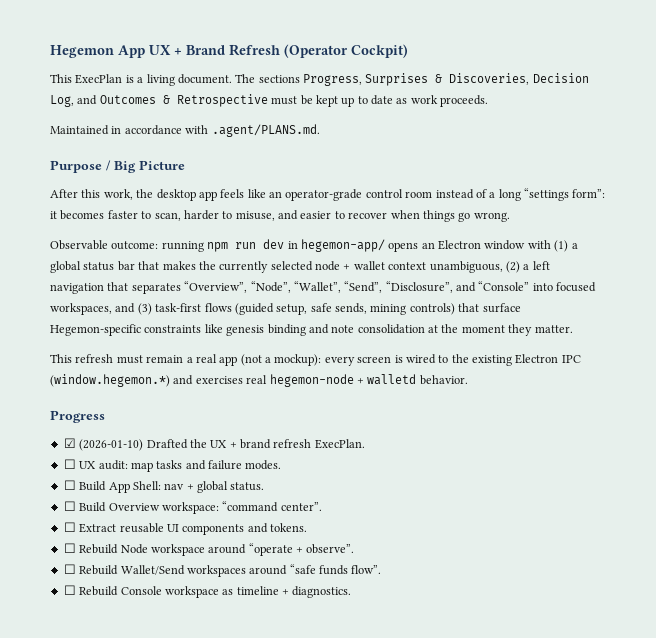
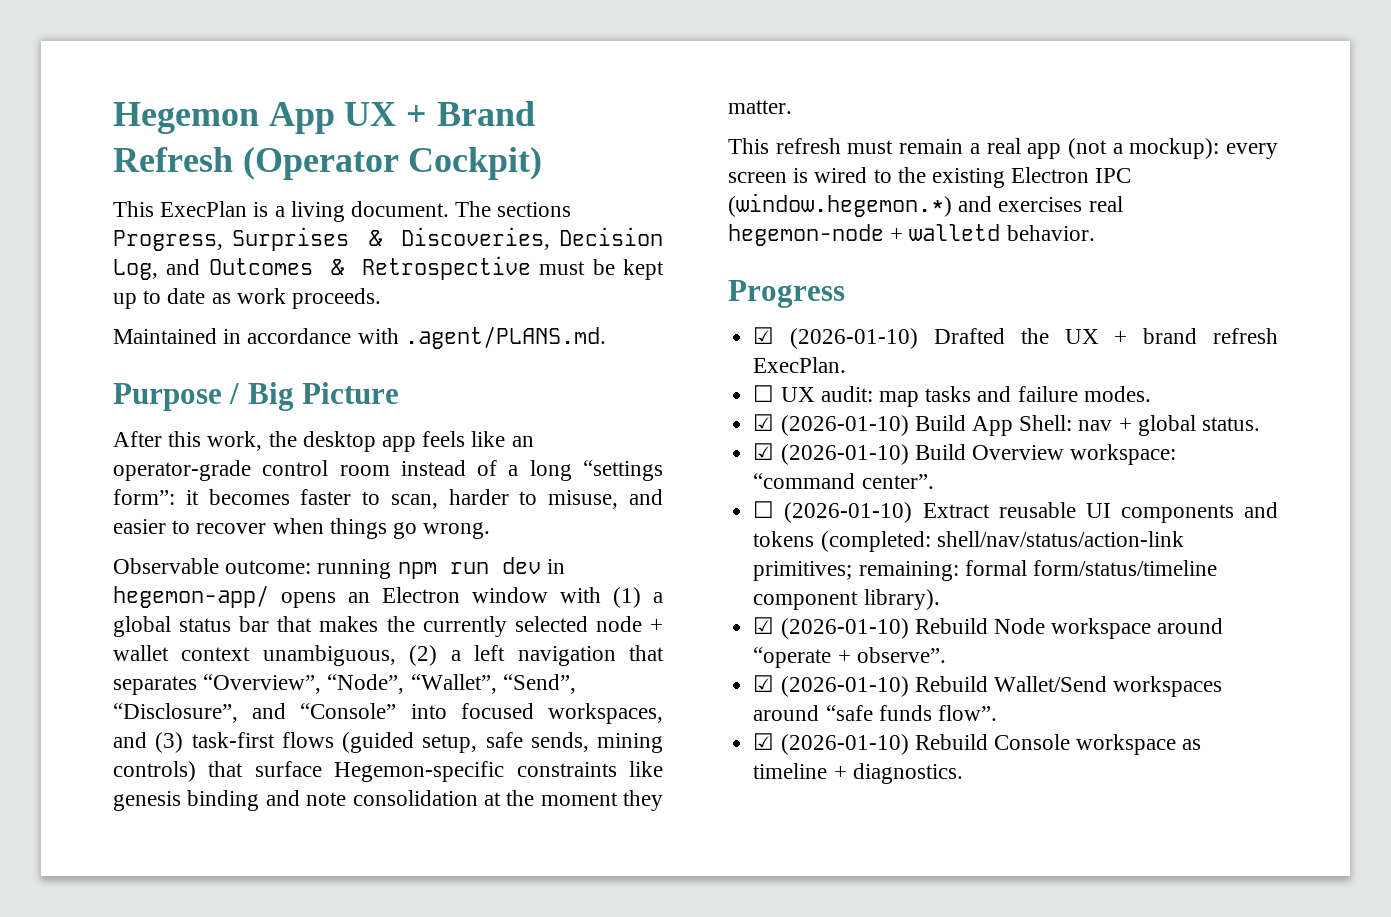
[63,480,76,490] ☐ -> [753,414,909,436] ☑ (2026-01-10)
[63,501,76,511] ☐ -> [753,443,909,465] ☑ (2026-01-10)
(76, 527) none -> [784,502,913,523] (2026-01-10)
[270,523,307,532] [63,543,76,553] tokens. // ☐ -> [753,531,1184,552] [753,560,1217,581] [753,589,940,610] [753,617,909,639] tokens (completed: shell/nav/status/action-link primitives; remaining: formal form/status/timeline component library). // ☑ (2026-01-10)
[63,564,76,574] ☐ -> [753,675,909,697] ☑ (2026-01-10)
[63,585,76,595] ☐ -> [753,733,909,755] ☑ (2026-01-10)

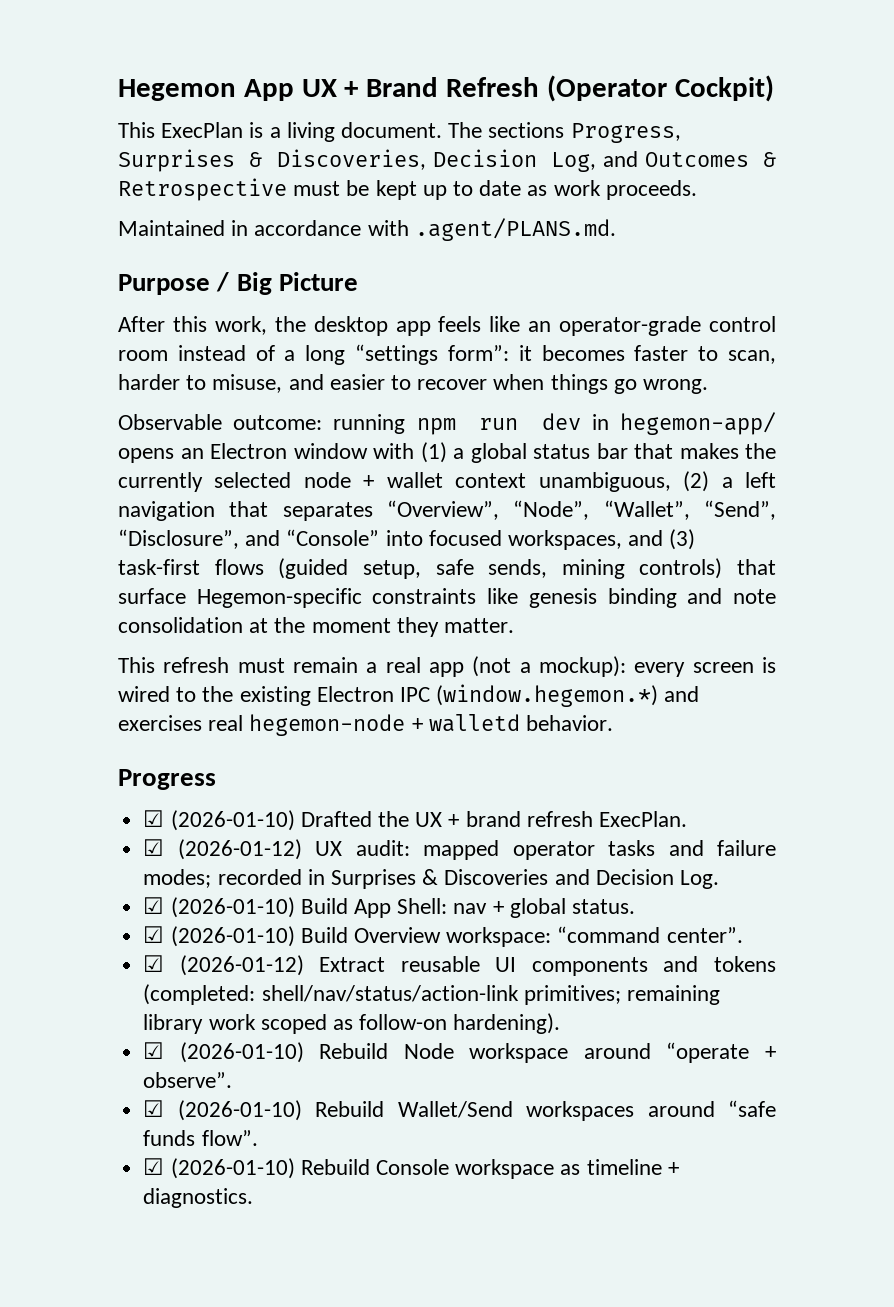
[753,385,1151,407] ☐ UX audit: map tasks and failure modes. -> [143,839,776,860] [143,869,719,889] ☑ (2026-01-12) UX audit: mapped operator tasks and failure modes; recorded in Surprises & Discoveries and Decision Log.
[753,501,913,523] ☐ (2026-01-10) -> [143,955,304,976] ☑ (2026-01-12)
[858,560,1217,581] [753,589,940,610] remaining: formal form/status/timeline component library). -> [626,985,720,1005] [143,1013,561,1034] remaining library work scoped as follow-on hardening).

